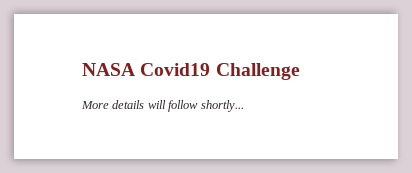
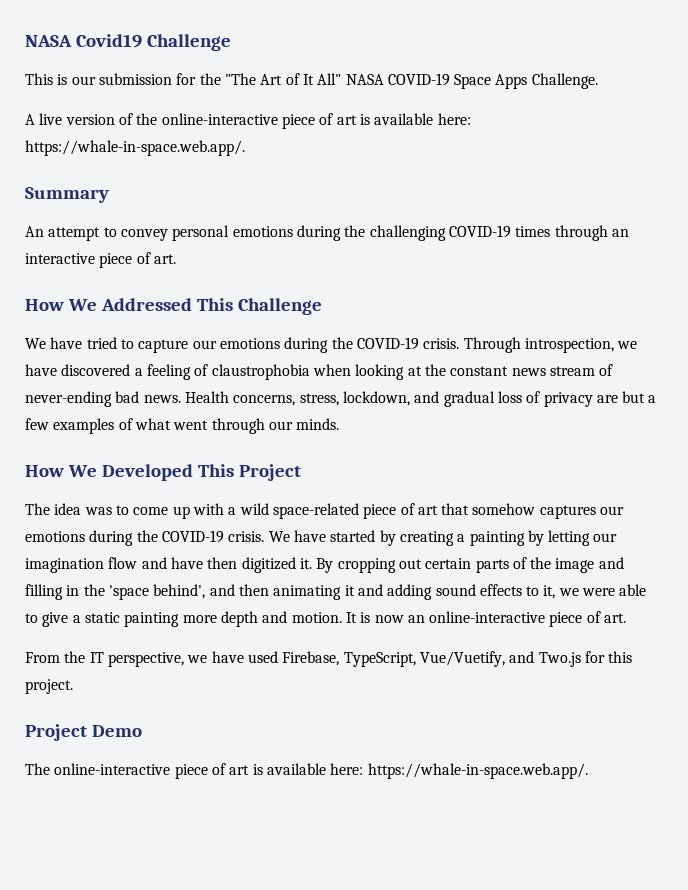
[81,100,244,112] More details will follow shortly... -> [25,73,598,89] [25,113,471,129] [25,140,245,156] [25,187,109,203] [25,225,629,241] [25,252,176,268] [25,298,322,315] [25,337,638,353] [25,364,614,380] [25,391,657,407] [25,418,340,434] [25,464,301,481] [25,503,625,519] [25,530,618,546] [25,557,624,573] [25,584,647,600] [25,611,627,627] [25,651,633,667] [25,679,73,694] [25,724,142,741] [25,763,588,779] This is our submission for the "The Art of It All" NASA COVID-19 Space Apps Challenge. // A live version of the online-interactive piece of art is available here: https://whale-in-space.web.app/. // Summary // An attempt to convey personal emotions during the challenging COVID-19 times through an interactive piece of art. // How We Addressed This Challenge // We have tried to capture our emotions during the COVID-19 crisis. Through introspection, we have discovered a feeling of claustrophobia when looking at the constant news stream of never-ending bad news. Health concerns, stress, lockdown, and gradual loss of privacy are but a few examples of what went through our minds. // How We Developed This Project // The idea was to come up with a wild space-related piece of art that somehow captures our emotions during the COVID-19 crisis. We have started by creating a painting by letting our imagination flow and have then digitized it. By cropping out certain parts of the image and filling in the 'space behind', and then animating it and adding sound effects to it, we were able to give a static painting more depth and motion. It is now an online-interactive piece of art. // From the IT perspective, we have used Firebase, TypeScript, Vue/Vuetify, and Two.js for this project. // Project Demo // The online-interactive piece of art is available here: https://whale-in-space.web.app/.

